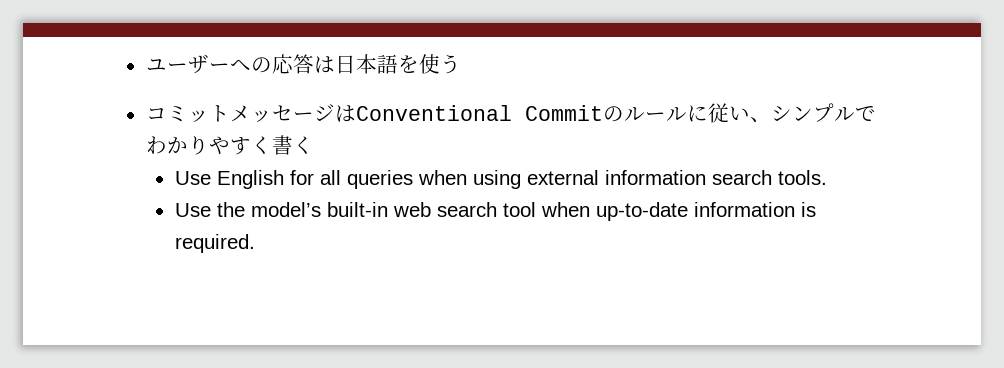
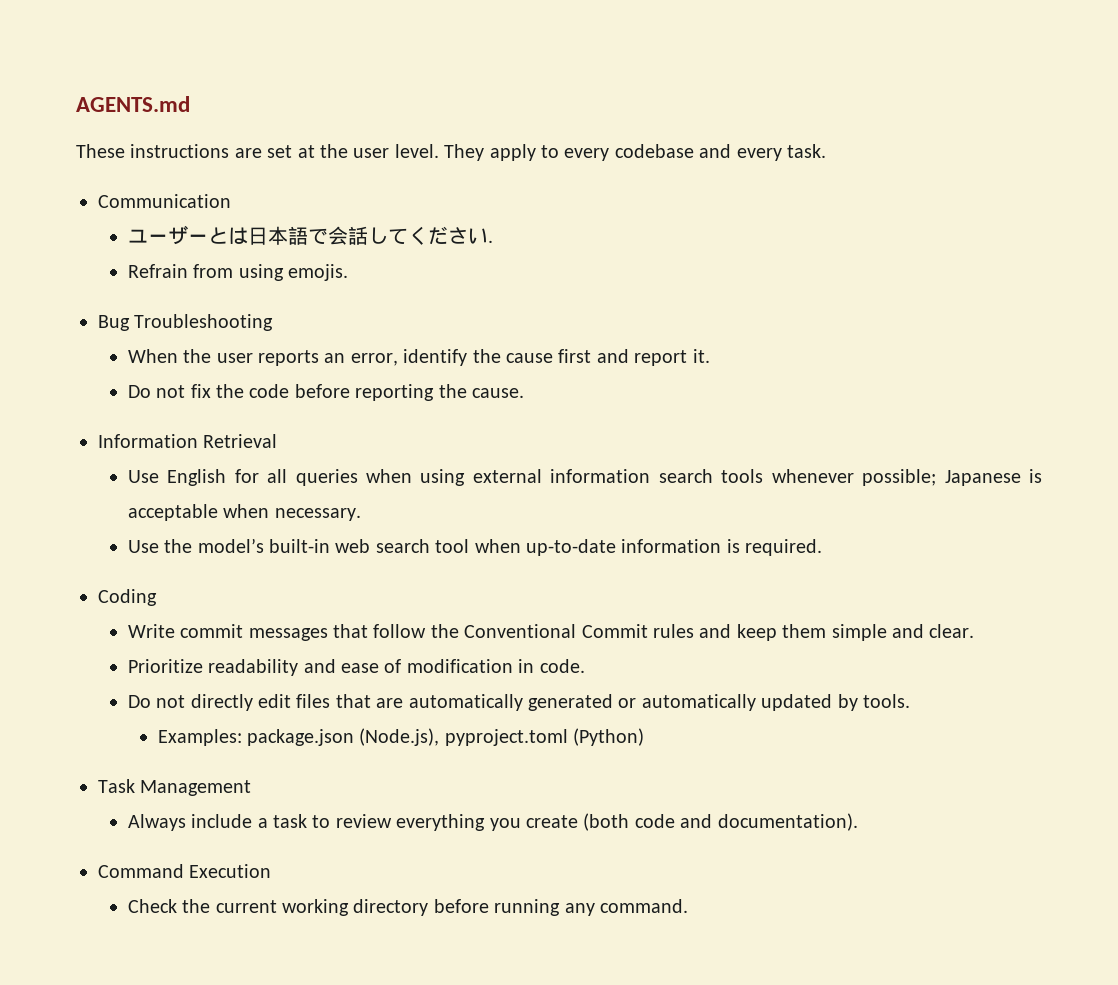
[145,54,461,74] [145,103,876,123] [145,135,314,155] ユーザーへの応答は日本語を使う // コミットメッセージはConventional Commitのルールに従い、シンプルでわかりやすく書く -> [76,96,190,112] [76,144,826,161] [98,194,231,208] [127,225,493,245] [127,264,349,281] [98,314,274,331] [127,349,710,366] [127,384,525,401] [98,434,278,448] AGENTS.md // These instructions are set at the user level. They apply to every codebase and every task. // Communication // ユーザーとは日本語で会話してください. // Refrain from using emojis. // Bug Troubleshooting // When the user reports an error, identify the cause first and report it. // Do not fix the code before reporting the cause. // Information Retrieval
[777,170,827,185] tools. -> [721,469,1042,486] [127,504,361,521] tools whenever possible; Japanese is acceptable when necessary.
(255, 243) none -> [98,589,157,606] [127,624,975,641] [127,659,585,676] [127,694,911,711] [157,728,645,746] [98,779,252,796] [127,813,858,831] [98,864,272,878] [127,899,689,916] // Coding // Write commit messages that follow the Conventional Commit rules and keep them simple and clear. // Prioritize readability and ease of modification in code. // Do not directly edit files that are automatically generated or automatically updated by tools. // Examples: package.json (Node.js), pyproject.toml (Python) // Task Management // Always include a task to review everything you create (both code and documentation). // Command Execution // Check the current working directory before running any command.

